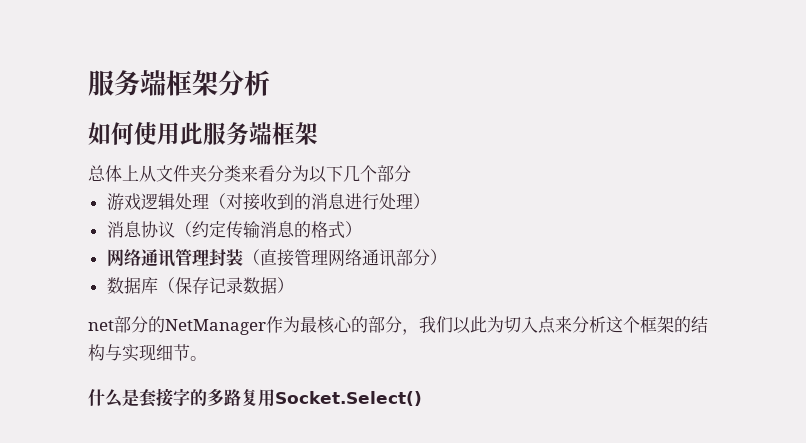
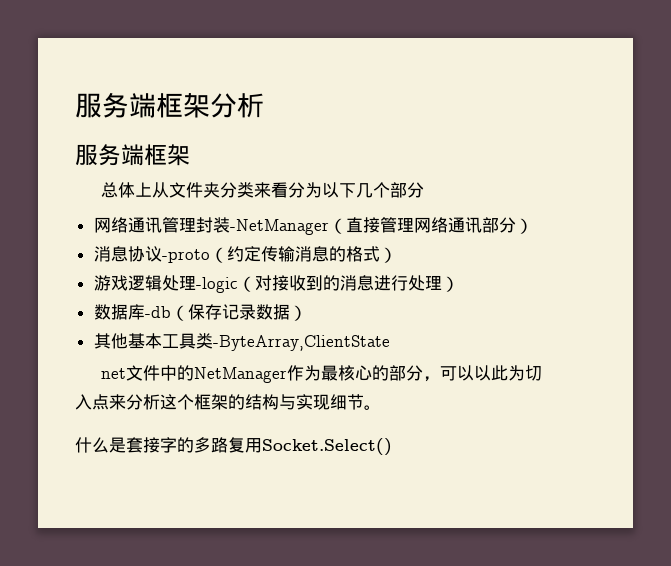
[88,122,203,145] 如何使用此 -> (264, 105) none
(411, 173) none -> [93,217,533,235] [93,246,397,263] // 网络通讯管理封装-NetManager（直接管理网络通讯部分） // 消息协议-proto（约定传输消息的格式）
(209, 201) none -> [195,277,238,293] -logic
[106,221,362,239] [106,249,447,267] // 消息协议（约定传输消息的格式） // 网络通讯管理封装（直接管理网络通讯部分） -> (459, 284) none
(158, 285) none -> [144,306,171,318] -db
(294, 285) none -> [93,333,390,351] // 其他基本工具类-ByteArray,ClientState
[114,316,148,333] 部分 -> [125,365,177,381] 文件中
[419,316,453,333] 我们 -> [439,365,474,381] 可以

